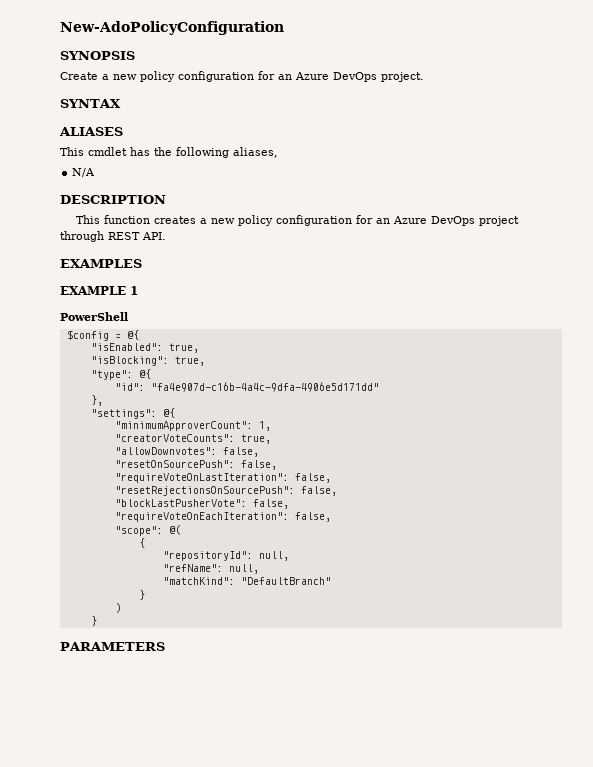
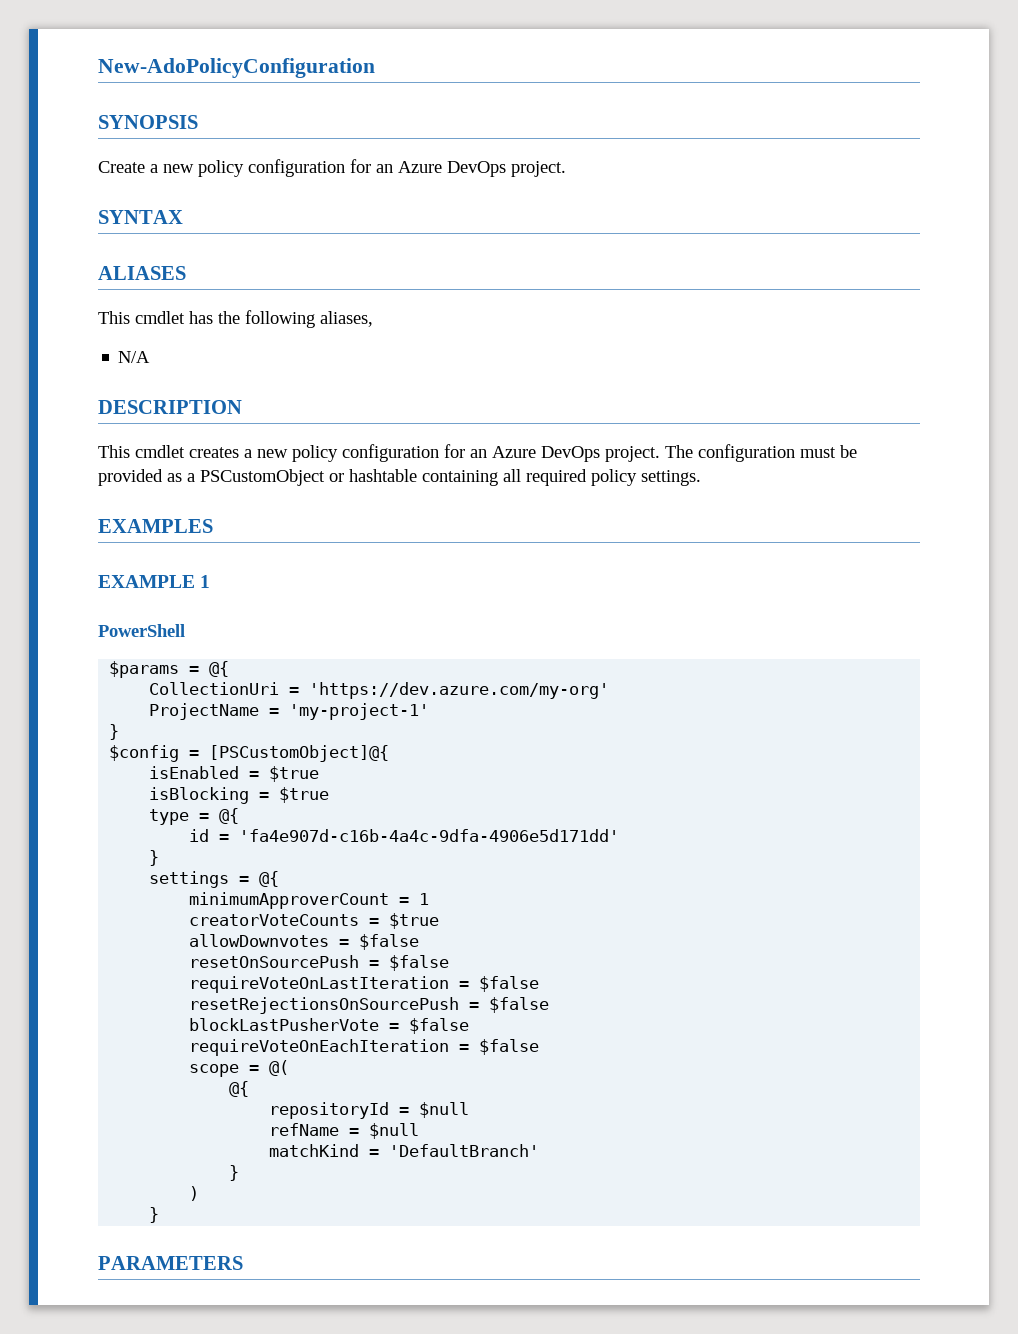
[104,215,151,224] function -> [135,445,185,458] cmdlet
[479,216,520,226] [60,231,166,242] project through REST API. -> [605,444,857,462] [98,469,701,486] project. The configuration must be provided as a PSCustomObject or hashtable containing all required policy settings.
[66,330,139,341] [90,343,199,353] [90,356,205,366] [90,369,151,380] [114,382,379,392] [90,395,103,406] [90,408,175,419] [114,421,271,431] [114,434,271,444] [114,447,259,457] [114,460,277,470] [114,473,331,483] [114,486,337,496] [114,499,289,509] [114,512,331,522] [114,525,181,536] [138,538,145,548] [162,551,289,561] [162,564,259,574] [162,577,331,585] $config = @{ // "isEnabled": true, // "isBlocking": true, // "type": @{ // "id": "fa4e907d-c16b-4a4c-9dfa-4906e5d171dd" // }, // "settings": @{ // "minimumApproverCount": 1, // "creatorVoteCounts": true, // "allowDownvotes": false, // "resetOnSourcePush": false, // "requireVoteOnLastIteration": false, // "resetRejectionsOnSourcePush": false, // "blockLastPusherVote": false, // "requireVoteOnEachIteration": false, // "scope": @( // { // "repositoryId": null, // "refName": null, // "matchKind": "DefaultBranch" -> [109,661,230,678] [149,682,610,699] [149,703,430,720] [109,724,120,740] [109,745,390,762] [149,766,320,782] [149,787,330,804] [149,808,240,825] [189,829,620,842] [149,850,160,866] [149,871,280,888] [189,892,430,909] [189,913,440,929] [189,934,420,950] [189,955,450,971] [189,976,540,993] [189,997,550,1014] [189,1018,470,1034] [189,1039,540,1056] [189,1060,290,1077] [229,1081,250,1097] [269,1102,470,1119] [269,1123,420,1139] [269,1144,540,1157] $params = @{ // CollectionUri = 'https://dev.azure.com/my-org' // ProjectName = 'my-project-1' // } // $config = [PSCustomObject]@{ // isEnabled = $true // isBlocking = $true // type = @{ // id = 'fa4e907d-c16b-4a4c-9dfa-4906e5d171dd' // } // settings = @{ // minimumApproverCount = 1 // creatorVoteCounts = $true // allowDownvotes = $false // resetOnSourcePush = $false // requireVoteOnLastIteration = $false // resetRejectionsOnSourcePush = $false // blockLastPusherVote = $false // requireVoteOnEachIteration = $false // scope = @( // @{ // repositoryId = $null // refName = $null // matchKind = 'DefaultBranch'

